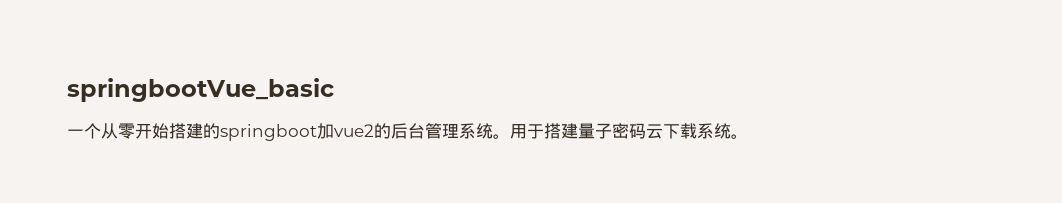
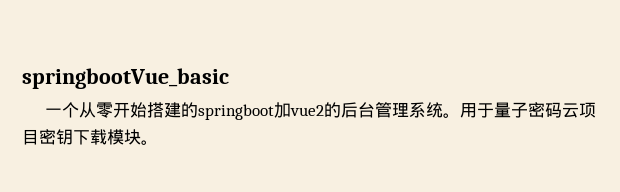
[544,123,578,139] 搭建 -> (495, 110) none
[663,123,731,139] 下载系统 -> [579,102,597,118] [22,129,141,145] 项目密钥下载模块

